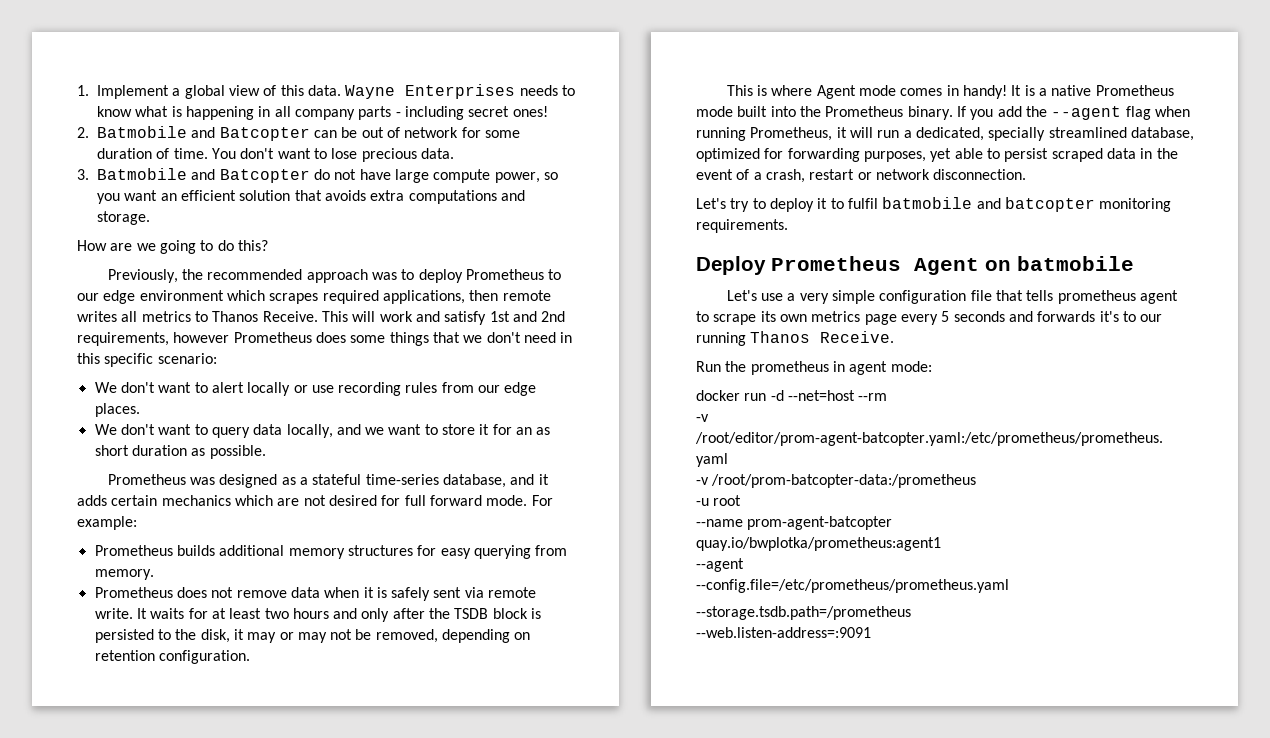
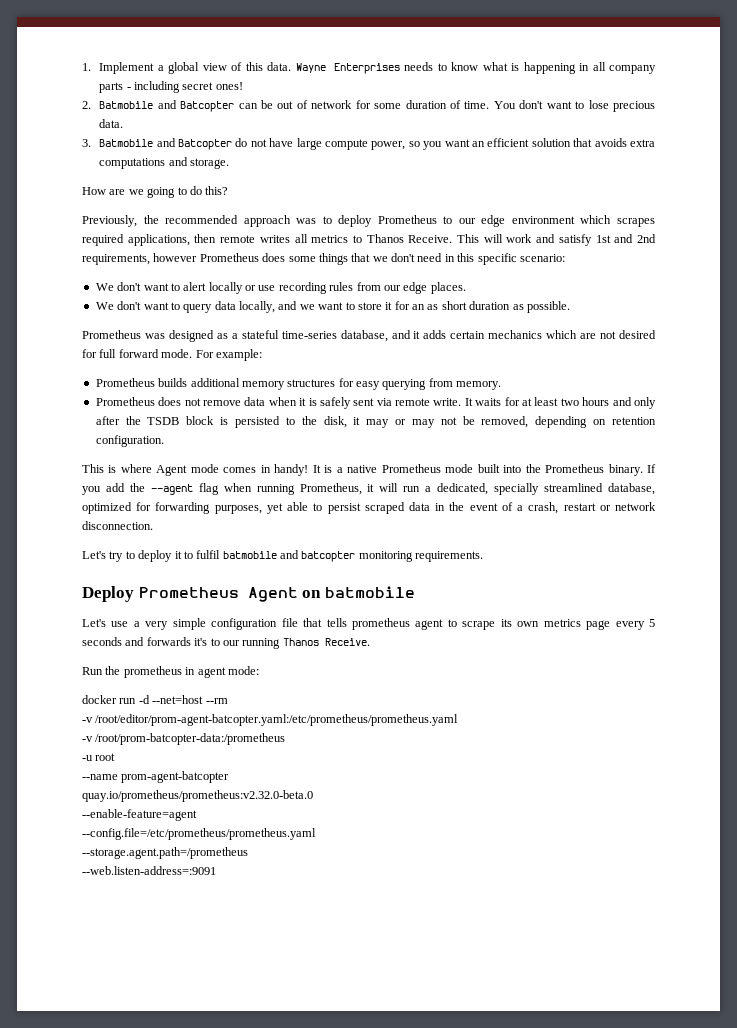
[696,537,941,551] [696,558,744,572] quay.io/bwplotka/prometheus:agent1 // --agent -> [82,790,313,802] [82,809,197,821] quay.io/prometheus/prometheus:v2.32.0-beta.0 // --enable-feature=agent
[696,606,911,620] --storage.tsdb.path=/prometheus -> [82,847,248,859] --storage.agent.path=/prometheus

